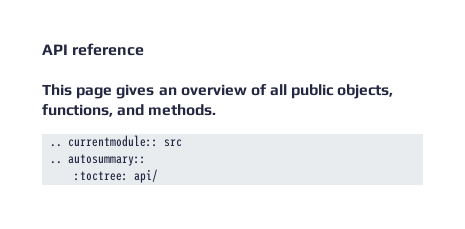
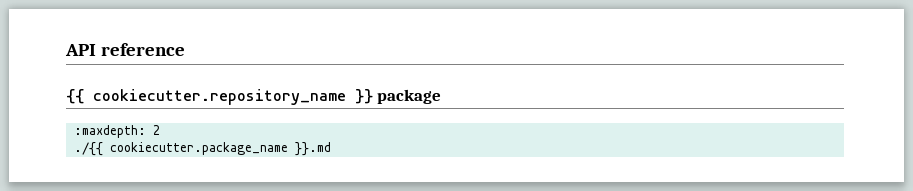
[42,84,394,99] [42,104,217,117] [50,135,183,147] [50,154,147,166] [74,169,159,183] This page gives an overview of all public objects, functions, and methods. // .. currentmodule:: src // .. autosummary:: // :toctree: api/ -> [66,89,442,105] [73,125,160,138] [73,142,331,156] {{ cookiecutter.repository_name }} package // :maxdepth: 2 // ./{{ cookiecutter.package_name }}.md

